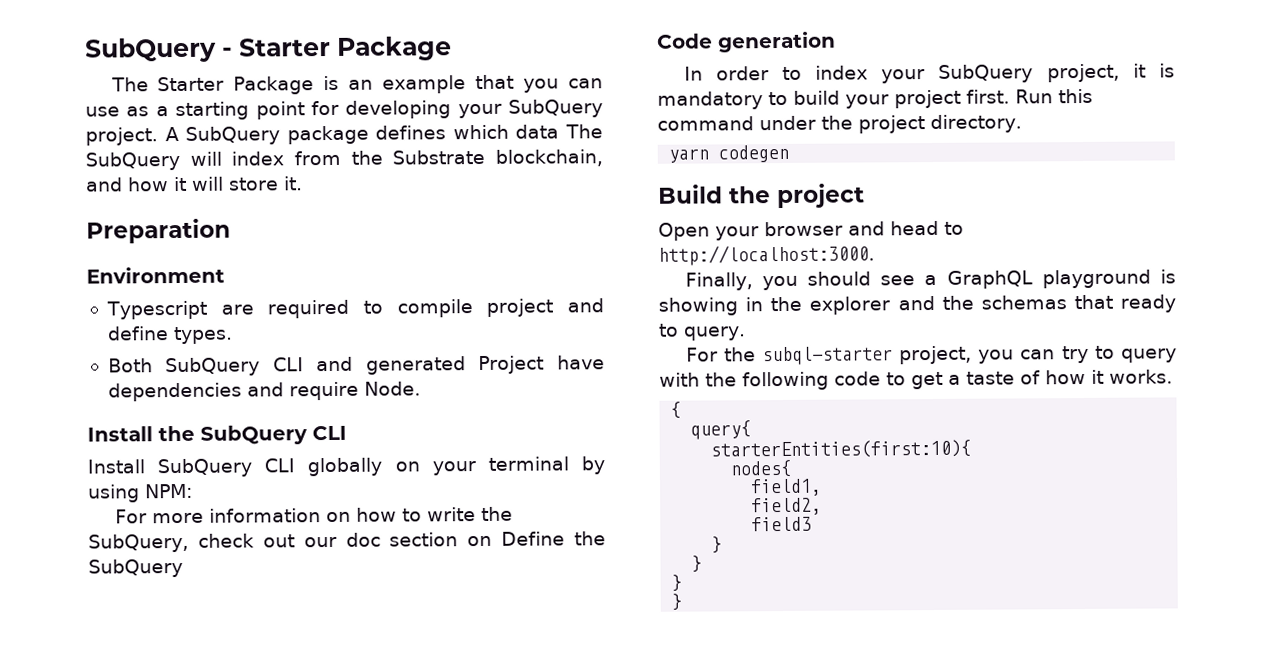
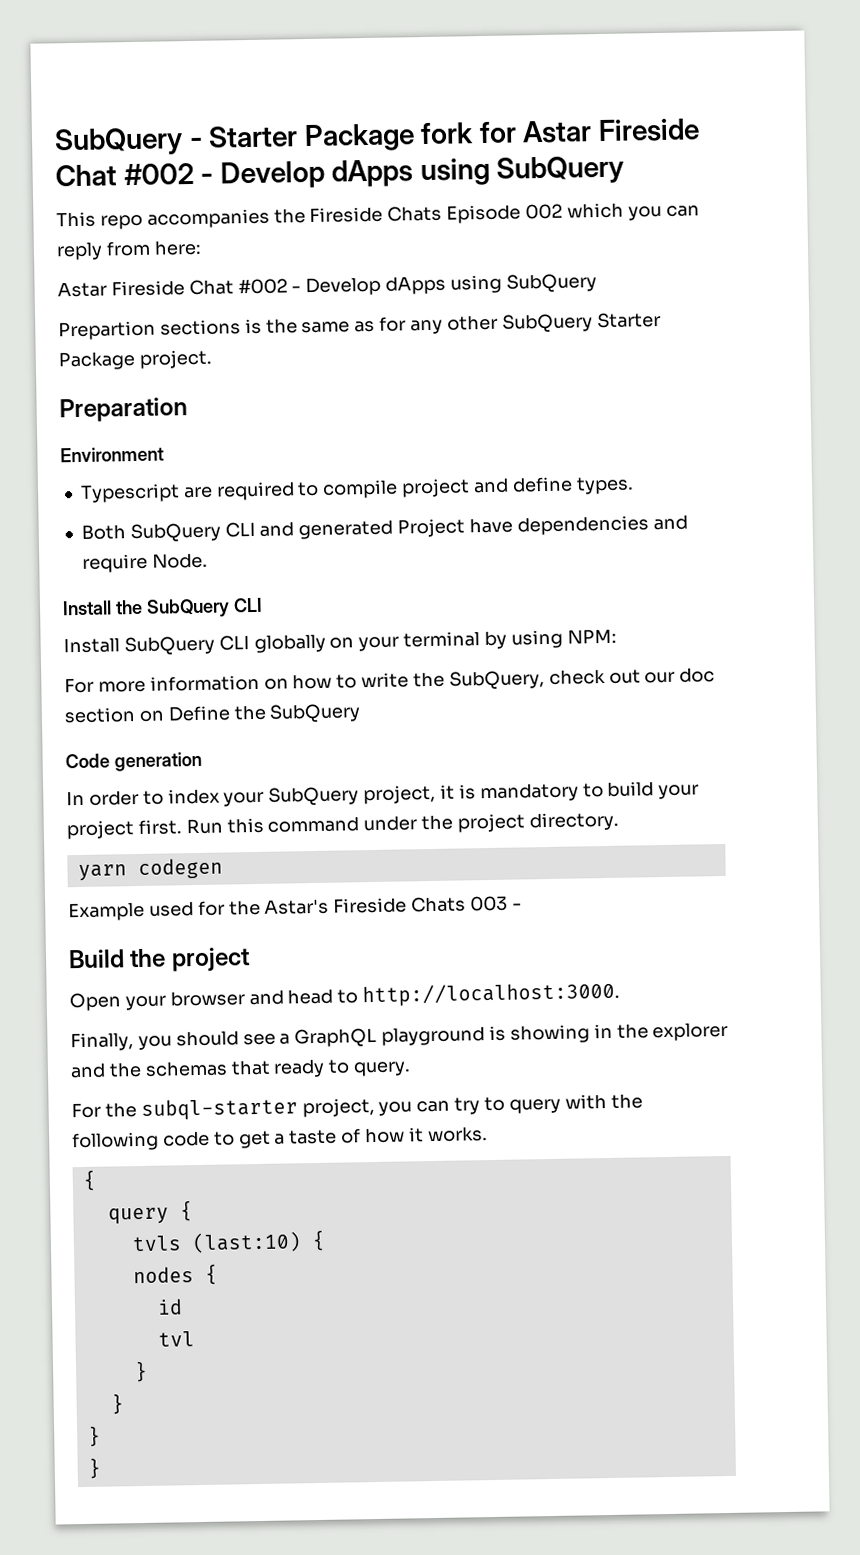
[110,74,603,95] [85,99,603,121] [85,124,603,146] [85,149,603,171] [85,176,303,192] // The Starter Package is an example that you can use as a starting point for developing your SubQuery project. A SubQuery package defines which data The SubQuery will index from the Substrate blockchain, and how it will store it. -> [420,118,700,145] [55,155,625,190] [56,202,700,230] [56,239,202,261] [57,273,597,298] [58,311,661,341] [58,349,212,371] fork for Astar Fireside Chat #002 - Develop dApps using SubQuery // This repo accompanies the Fireside Chats Episode 002 which you can reply from here: // Astar Fireside Chat #002 - Develop dApps using SubQuery // Prepartion sections is the same as for any other SubQuery Starter Package project.
(790, 153) none -> [68,895,522,922] // Example used for the Astar's Fireside Chats 003 -
[690,420,752,440] [710,439,972,459] [730,459,792,478] [750,478,823,497] [751,497,823,516] [751,516,813,532] query{ // starterEntities(first:10){ // nodes{ // field1, // field2, // field3 -> [107,1200,193,1225] [131,1229,326,1254] [132,1263,218,1285] [156,1298,183,1315] [157,1331,195,1347] query { // tvls (last:10) { // nodes { // id // tvl

